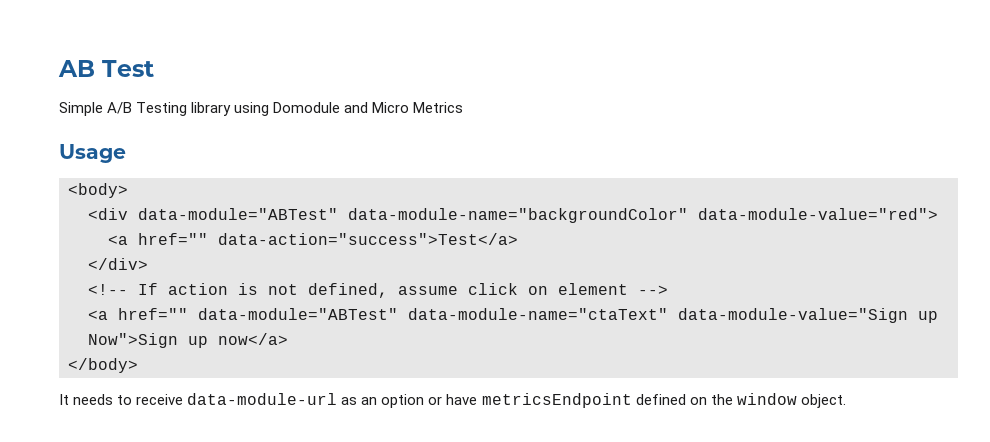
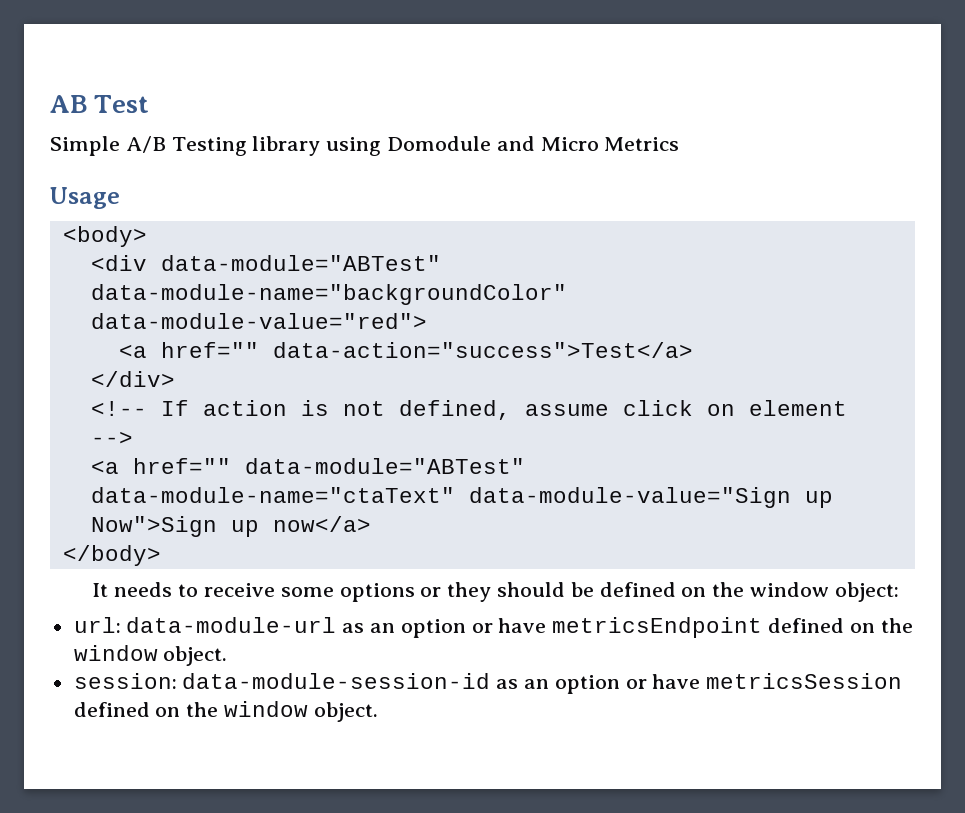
(184, 399) none -> [280,582,899,602] [73,617,121,633] some options or they should be defined on the window object: // url:
(846, 401) none -> [73,673,903,694] [73,701,378,722] // session: data-module-session-id as an option or have metricsSession defined on the window object.

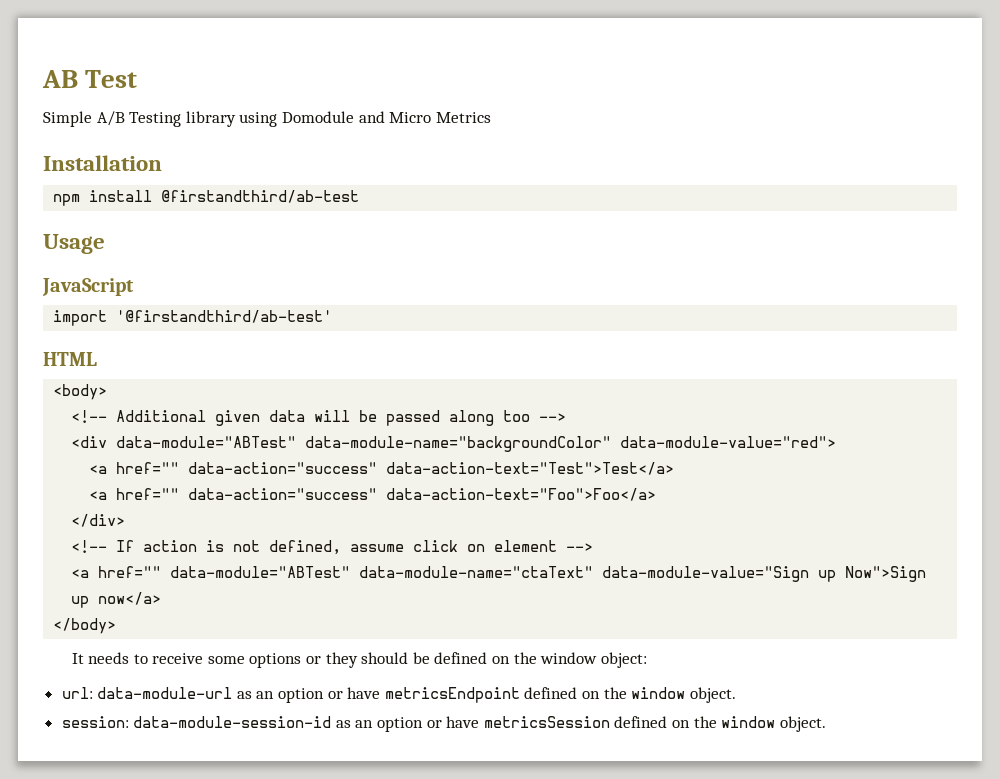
[50,187,120,209] [62,226,147,247] Usage // <body> -> [43,155,162,171] [53,190,360,206] [43,234,105,254] [42,278,134,296] [53,310,333,326] [43,352,97,366] [53,384,108,400] [71,410,567,426] Installation // npm install @firstandthird/ab-test // Usage // JavaScript // import '@firstandthird/ab-test' // HTML // <body> // <!-- Additional given data will be passed along too -->
[272,342,693,358] data-action="success">Test</a> -> [188,462,675,475] [89,488,657,501] data-action="success" data-action-text="Test">Test</a> // <a href="" data-action="success" data-action-text="Foo">Foo</a>

